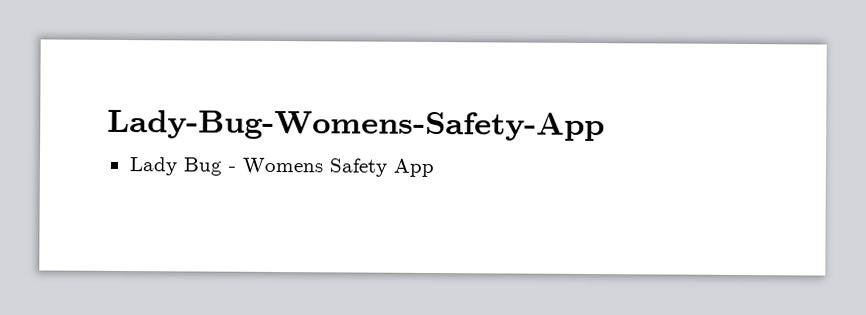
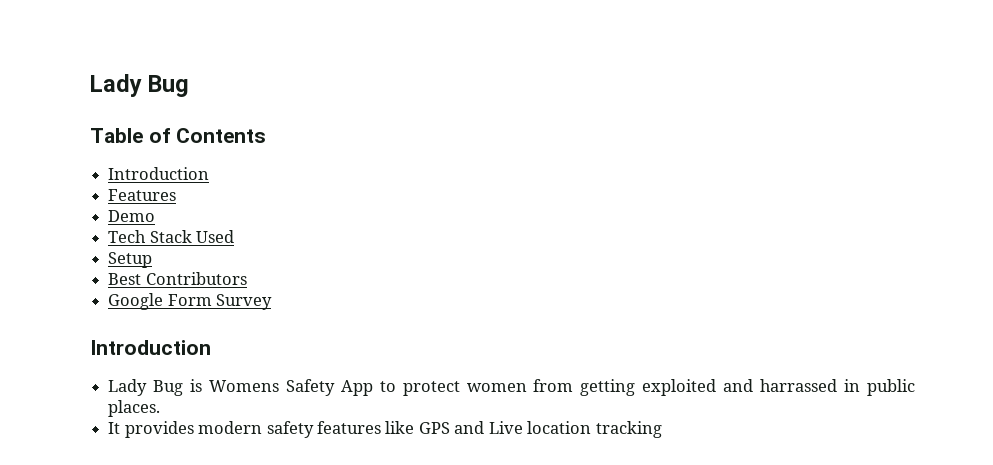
[107,109,605,142] [128,157,236,176] Lady-Bug-Womens-Safety-App // Lady Bug - -> [90,74,190,97] [90,128,267,143] [108,167,210,180] [108,189,177,201] [108,210,156,222] [108,230,235,243] [108,252,153,268] [108,272,247,285] [108,293,273,310] [90,340,211,355] [108,379,202,396] Lady Bug // Table of Contents // Introduction // Features // Demo // Tech Stack Used // Setup // Best Contributors // Google Form Survey // Introduction // Lady Bug is
(434, 168) none -> [379,379,915,396] [108,400,161,417] [108,421,662,438] to protect women from getting exploited and harrassed in public places. // It provides modern safety features like GPS and Live location tracking

